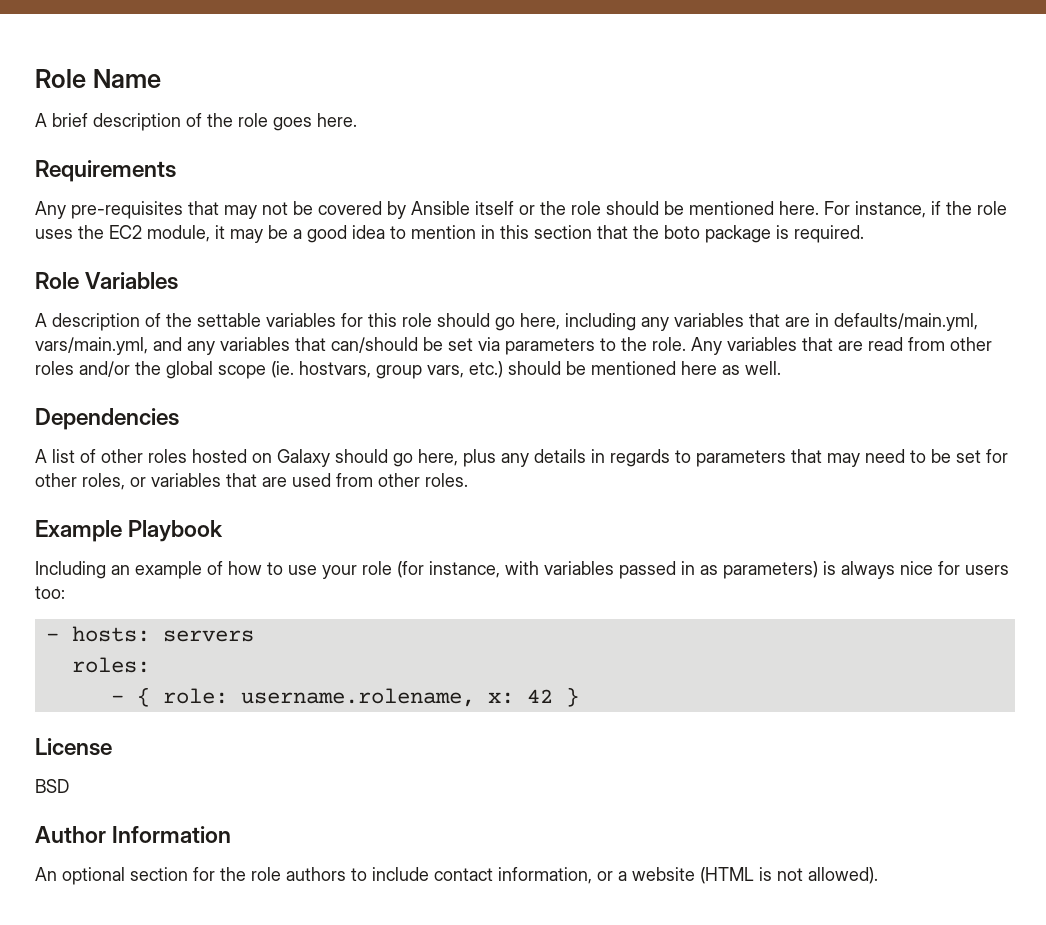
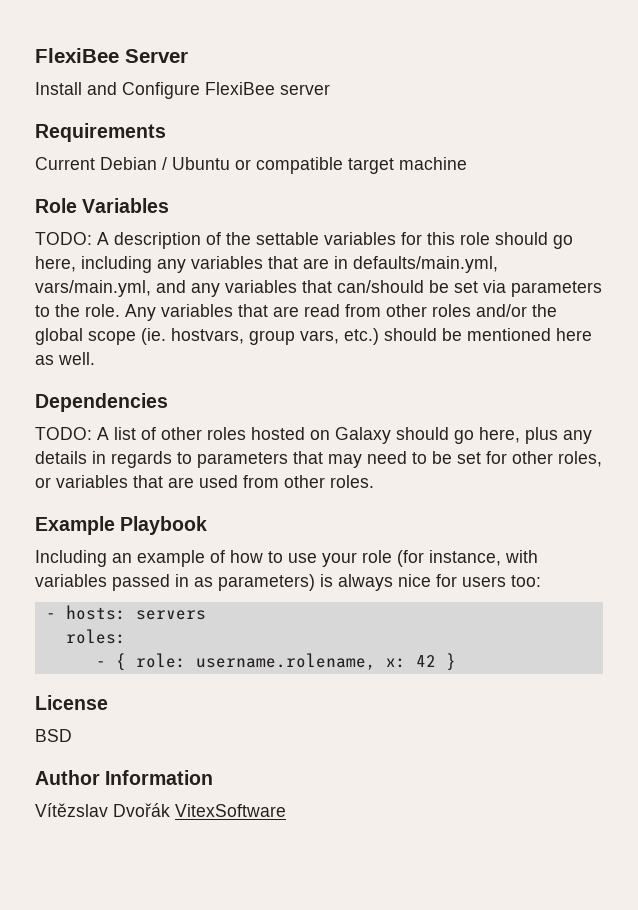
[35,69,161,88] [35,113,357,131] [35,160,176,182] [35,201,1007,219] [35,225,864,243] Role Name // A brief description of the role goes here. // Requirements // Any pre-requisites that may not be covered by Ansible itself or the role should be mentioned here. For instance, if the role uses the EC2 module, it may be a good idea to mention in this section that the boto package is required. -> [35,48,188,63] [35,82,330,99] [35,123,166,142] [35,157,467,174] FlexiBee Server // Install and Configure FlexiBee server // Requirements // Current Debian / Ubuntu or compatible target machine
(179, 281) none -> [35,232,92,245] TODO:
(179, 419) none -> [35,427,92,440] TODO:
[35,867,878,885] An optional section for the role authors to include contact information, or a website (HTML is not allowed). -> [35,803,286,817] Vítězslav Dvořák VitexSoftware

